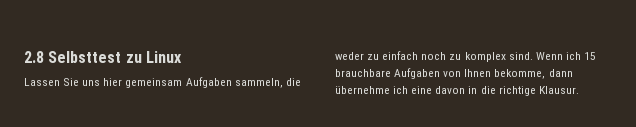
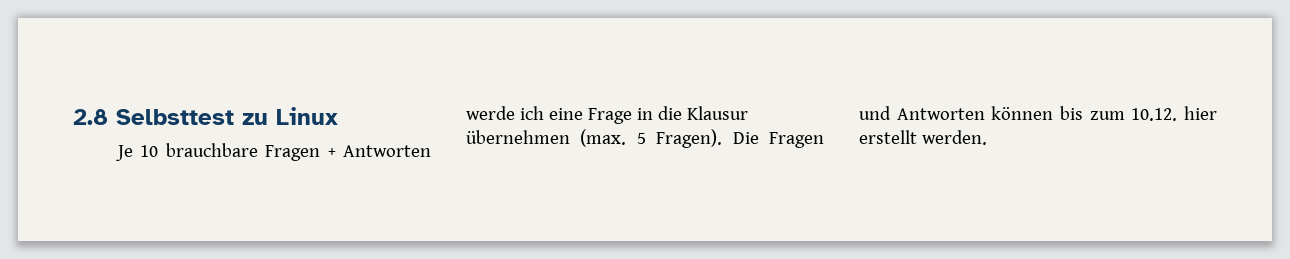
[24,77,301,88] [335,51,596,62] [335,68,573,79] [335,86,390,94] Lassen Sie uns hier gemeinsam Aufgaben sammeln, die weder zu einfach noch zu komplex sind. Wenn ich 15 brauchbare Aufgaben von Ihnen bekomme, dann übernehme -> [115,143,431,161] [466,106,515,120] Je 10 brauchbare Fragen + Antworten werde
[435,86,466,94] davon -> [587,108,632,124] Frage
[498,86,579,96] richtige Klausur. -> [686,106,748,120] [466,129,824,148] [859,106,1217,121] [859,130,987,145] Klausur übernehmen (max. 5 Fragen). Die Fragen und Antworten können bis zum 10.12. hier erstellt werden.

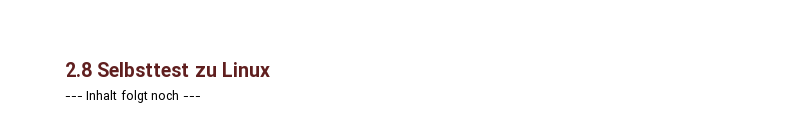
[115,143,431,161] [466,106,748,124] [466,129,824,148] [859,106,1217,121] [859,130,987,145] Je 10 brauchbare Fragen + Antworten werde ich eine Frage in die Klausur übernehmen (max. 5 Fragen). Die Fragen und Antworten können bis zum 10.12. hier erstellt werden. -> [65,90,201,103] --- Inhalt folgt noch ---

